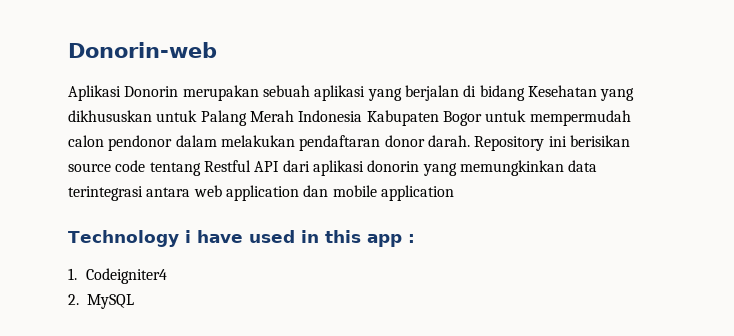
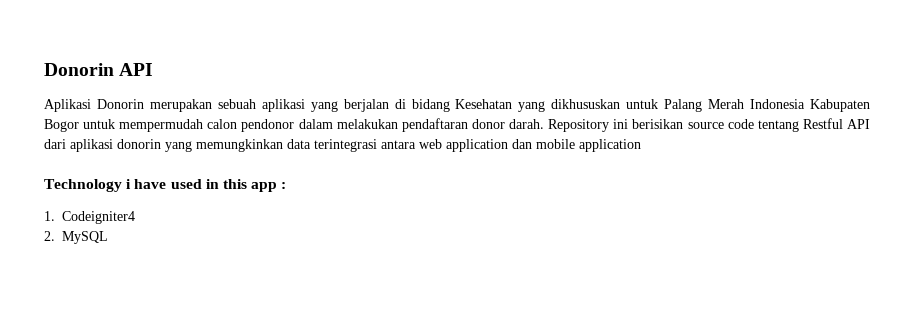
[68,42,217,58] Donorin-web -> [44,63,154,76] Donorin API

